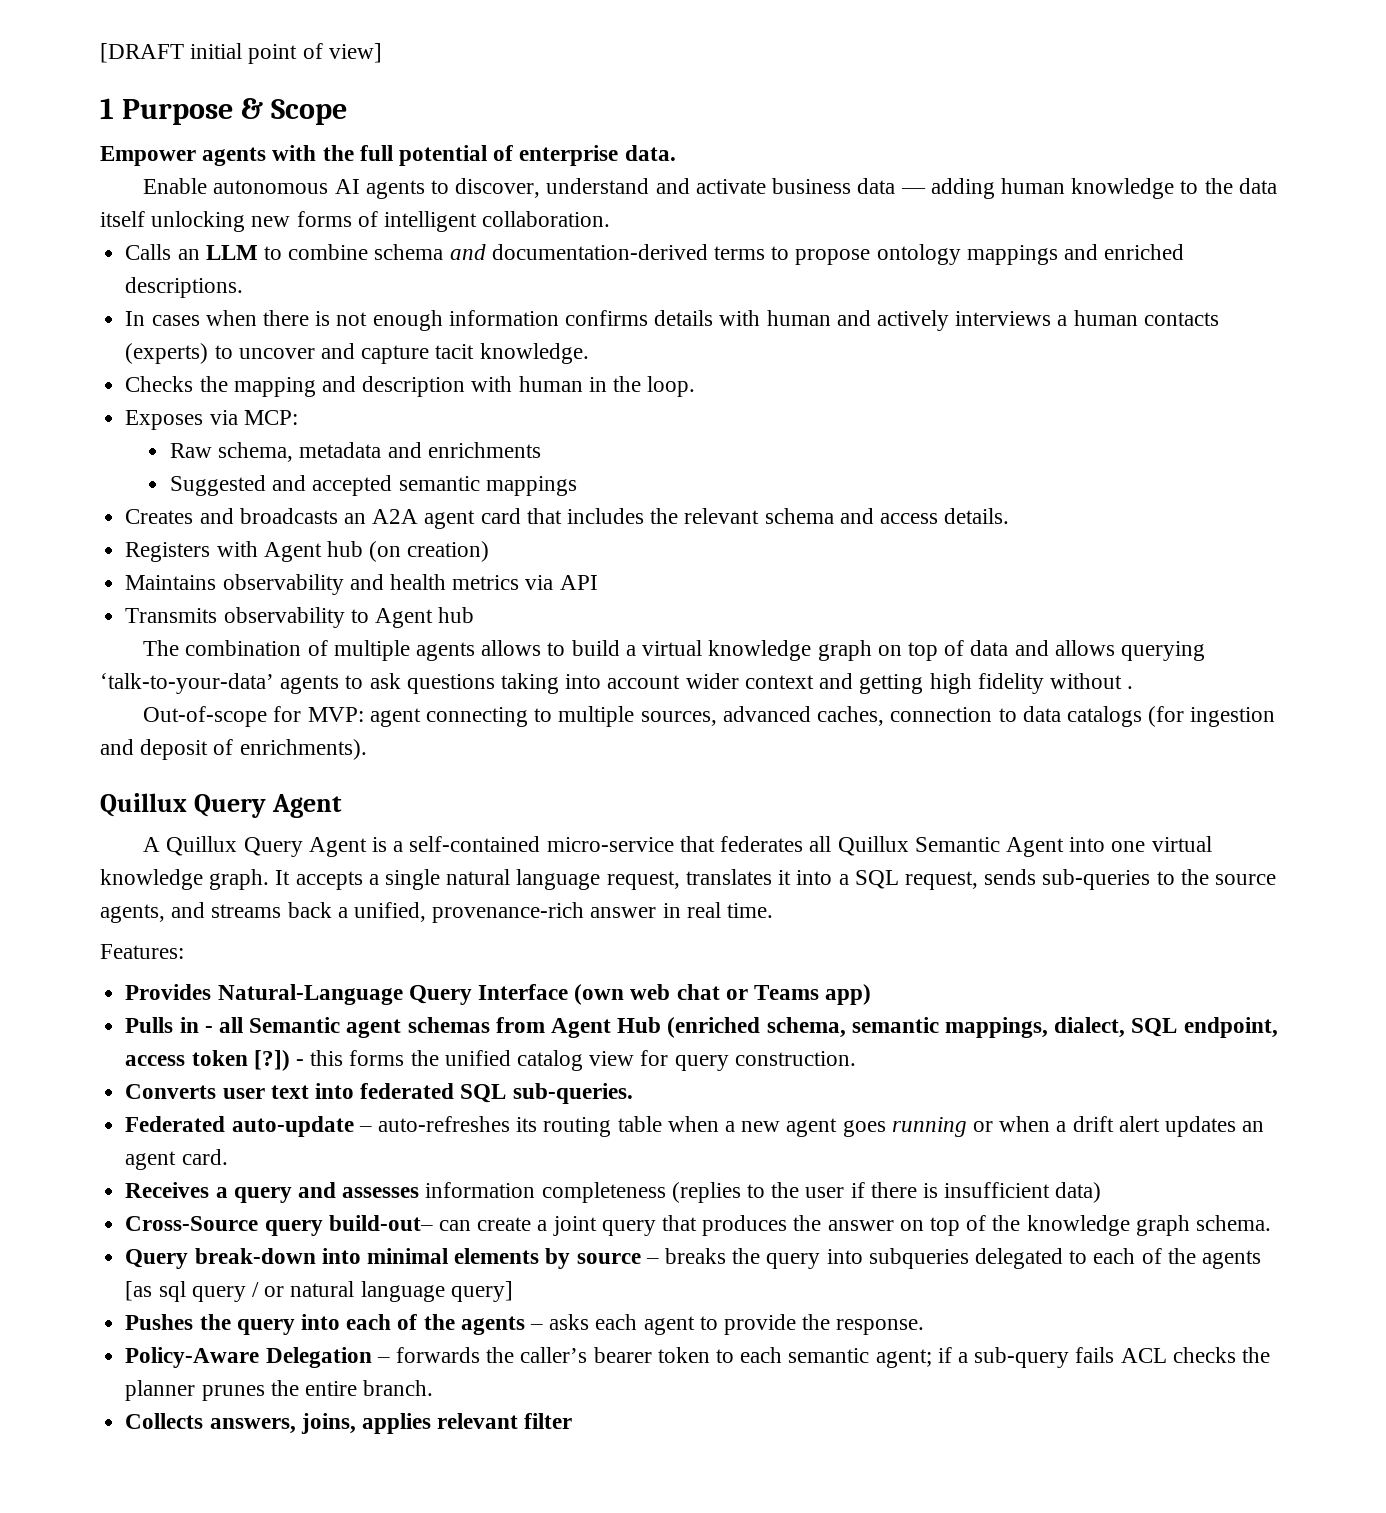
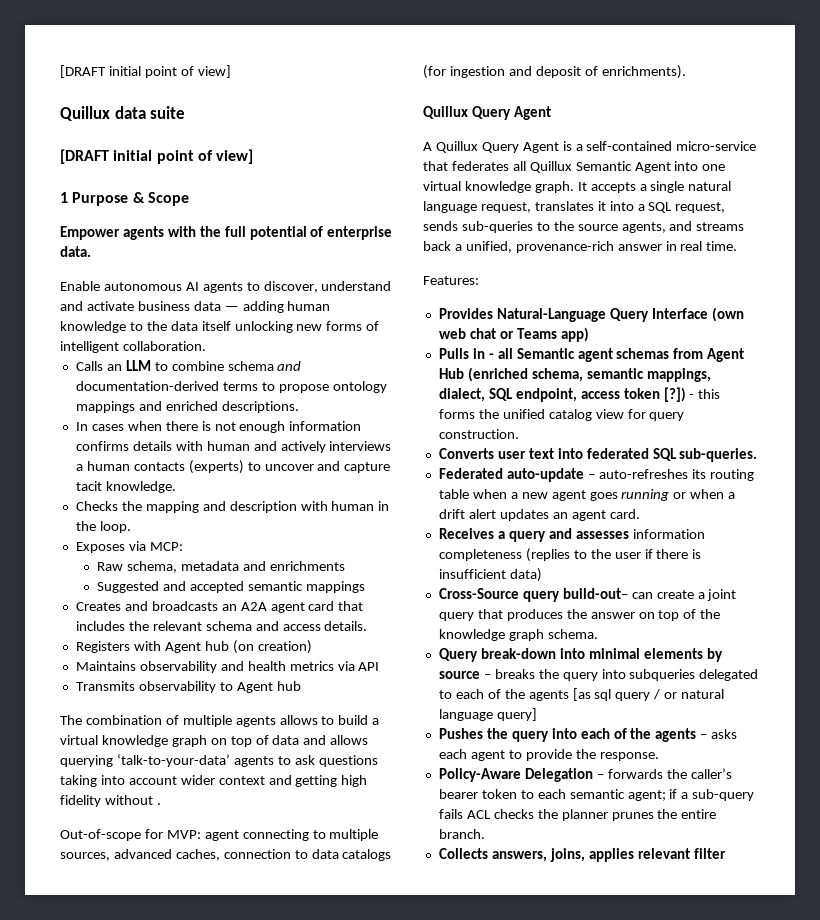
[100,43,382,64] [DRAFT initial point of view] -> [60,65,231,78] [60,106,186,121] [60,149,254,164] [DRAFT initial point of view] // Quillux data suite // [DRAFT initial point of view]

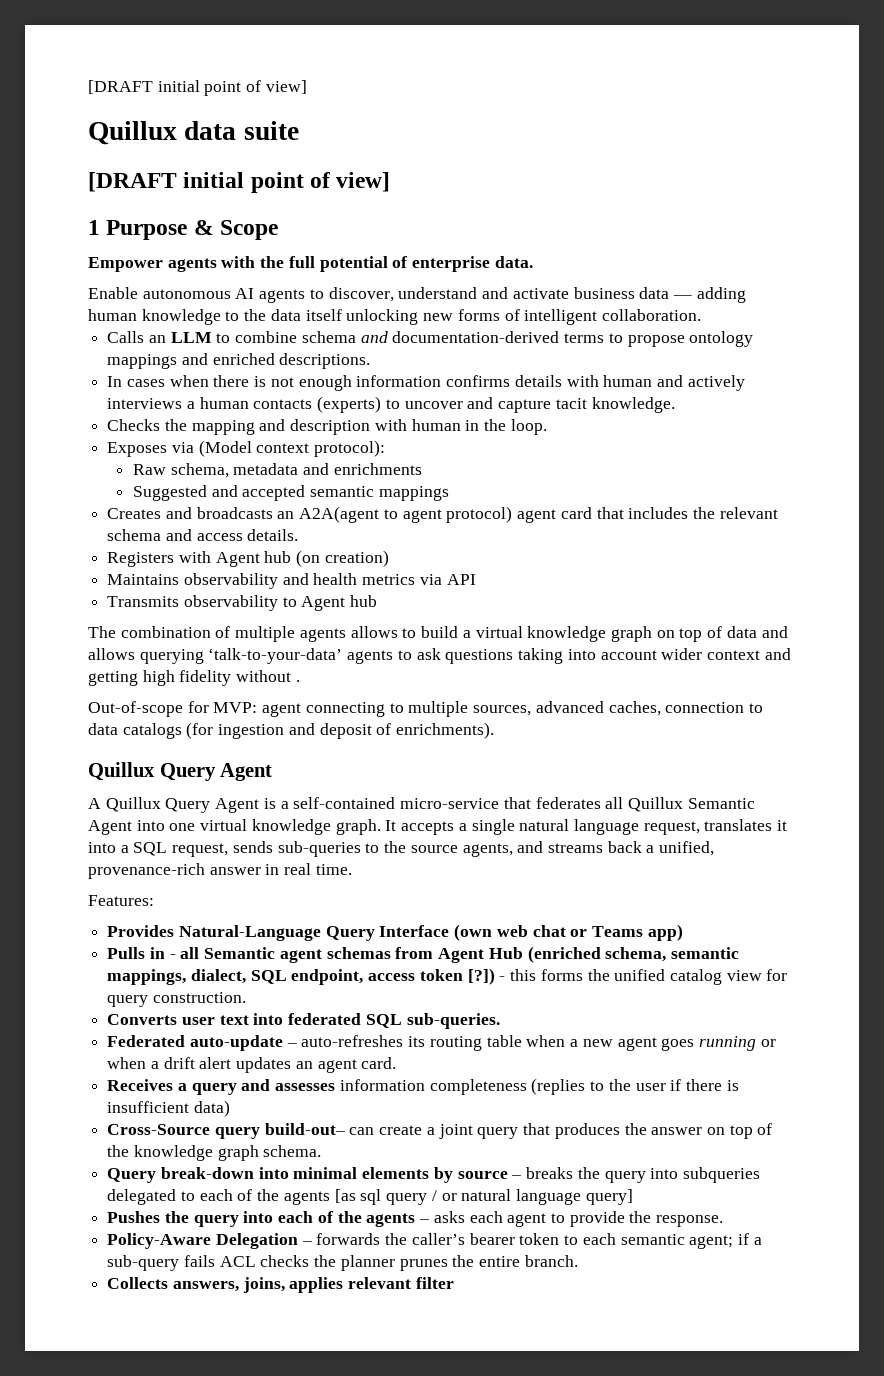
[149,542,183,551] MCP: -> [198,440,386,457] (Model context protocol):
[240,602,267,611] A2A -> [299,506,513,523] A2A(agent to agent protocol)

